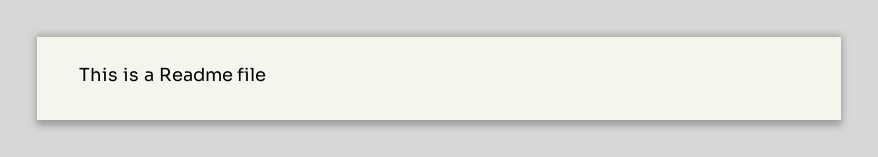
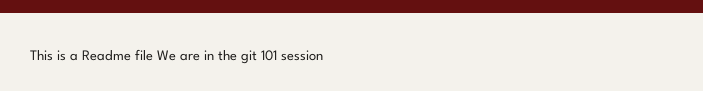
(267, 74) none -> [157,50,323,64] We are in the git 101 session

